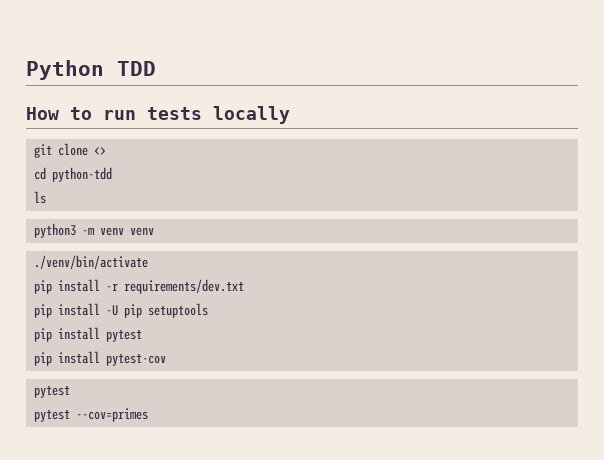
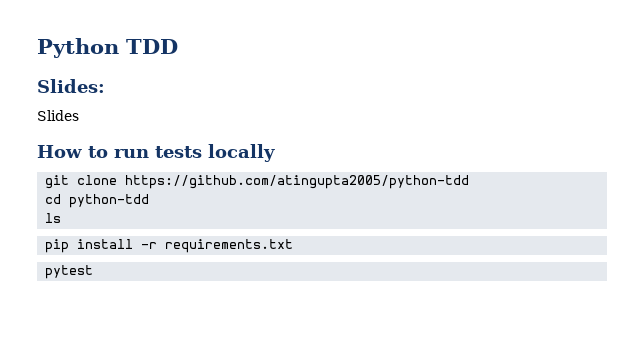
(156, 68) none -> [37,79,105,93] [37,110,79,121] // Slides: // Slides
[94,147,107,155] <> -> [125,175,470,189] https://github.com/atingupta2005/python-tdd
[34,223,155,238] [34,255,149,269] [34,279,245,294] [34,303,209,318] [34,327,143,342] [34,351,167,366] [34,385,71,398] [34,408,149,422] python3 -m venv venv // ./venv/bin/activate // pip install -r requirements/dev.txt // pip install -U pip setuptools // pip install pytest // pip install pytest-cov // pytest // pytest --cov=primes -> [45,239,294,253] [45,265,94,279] pip install -r requirements.txt // pytest

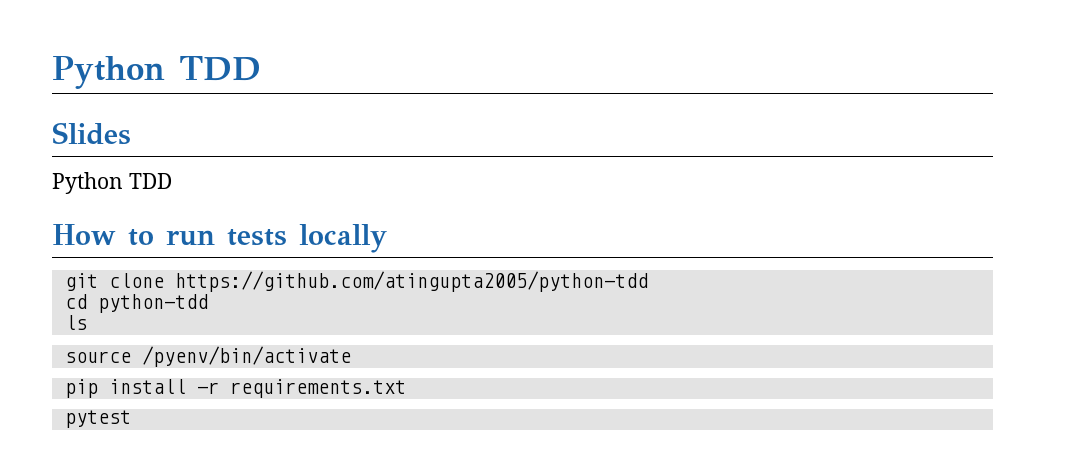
[37,38,178,58] [37,79,105,93] [37,110,79,121] Python TDD // Slides: // Slides -> [52,56,261,89] [52,122,131,145] [52,172,172,194] Python TDD // Slides // Python TDD
(62, 218) none -> [64,346,351,367] // source /pyenv/bin/activate

